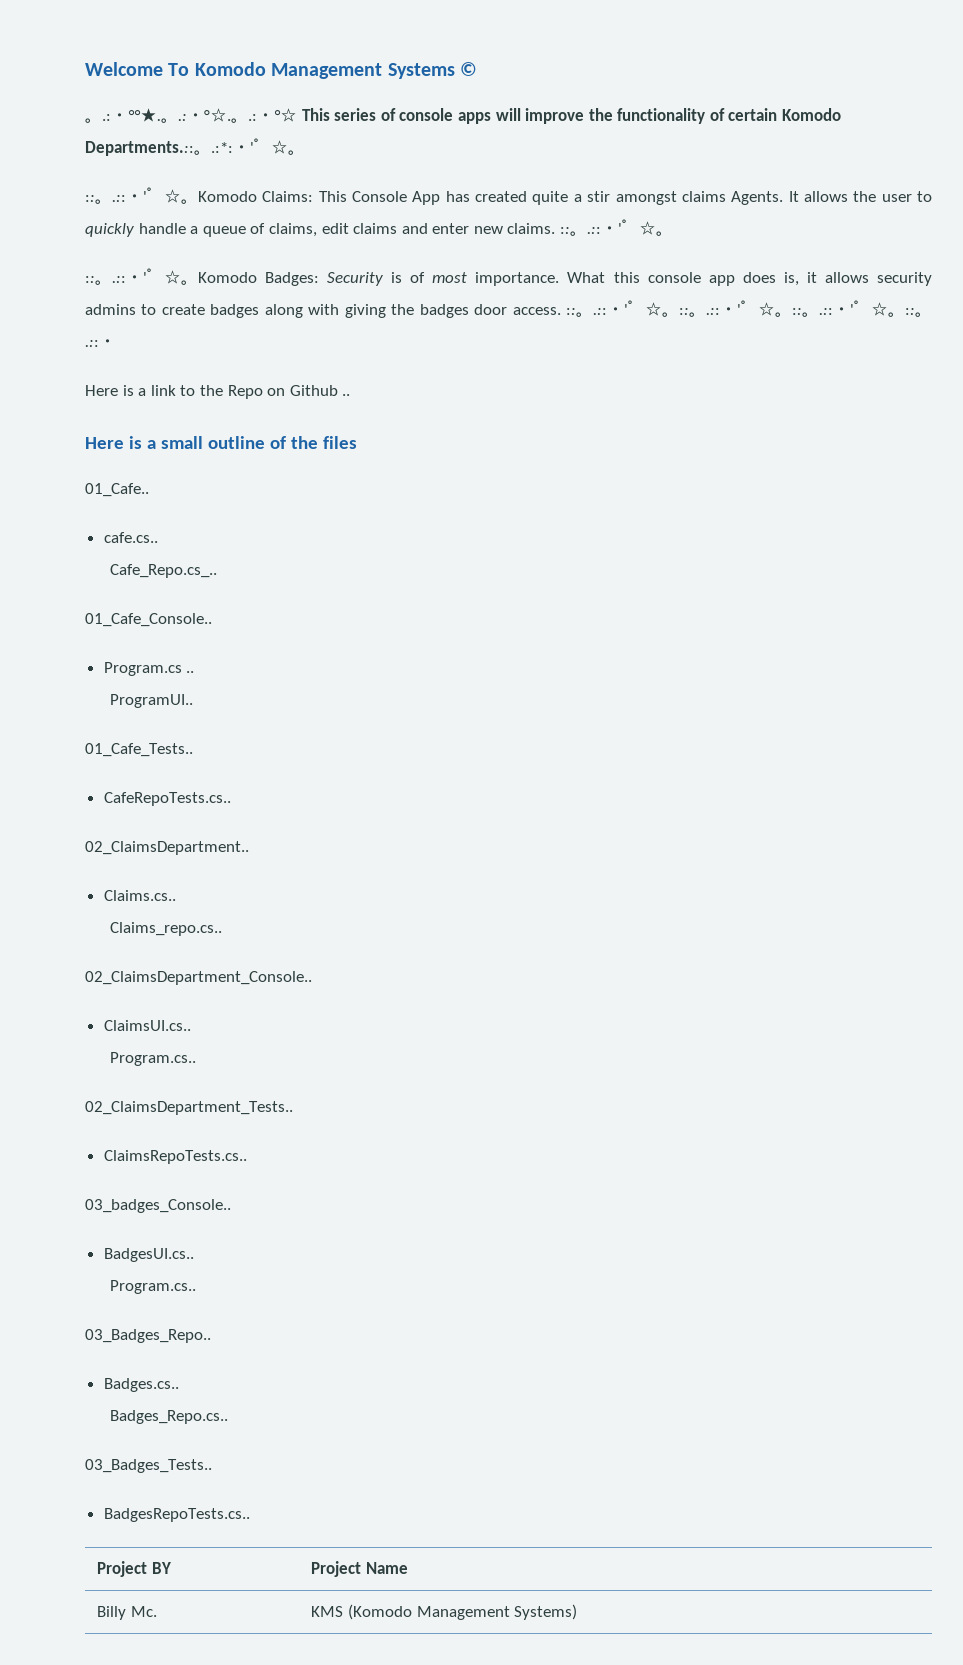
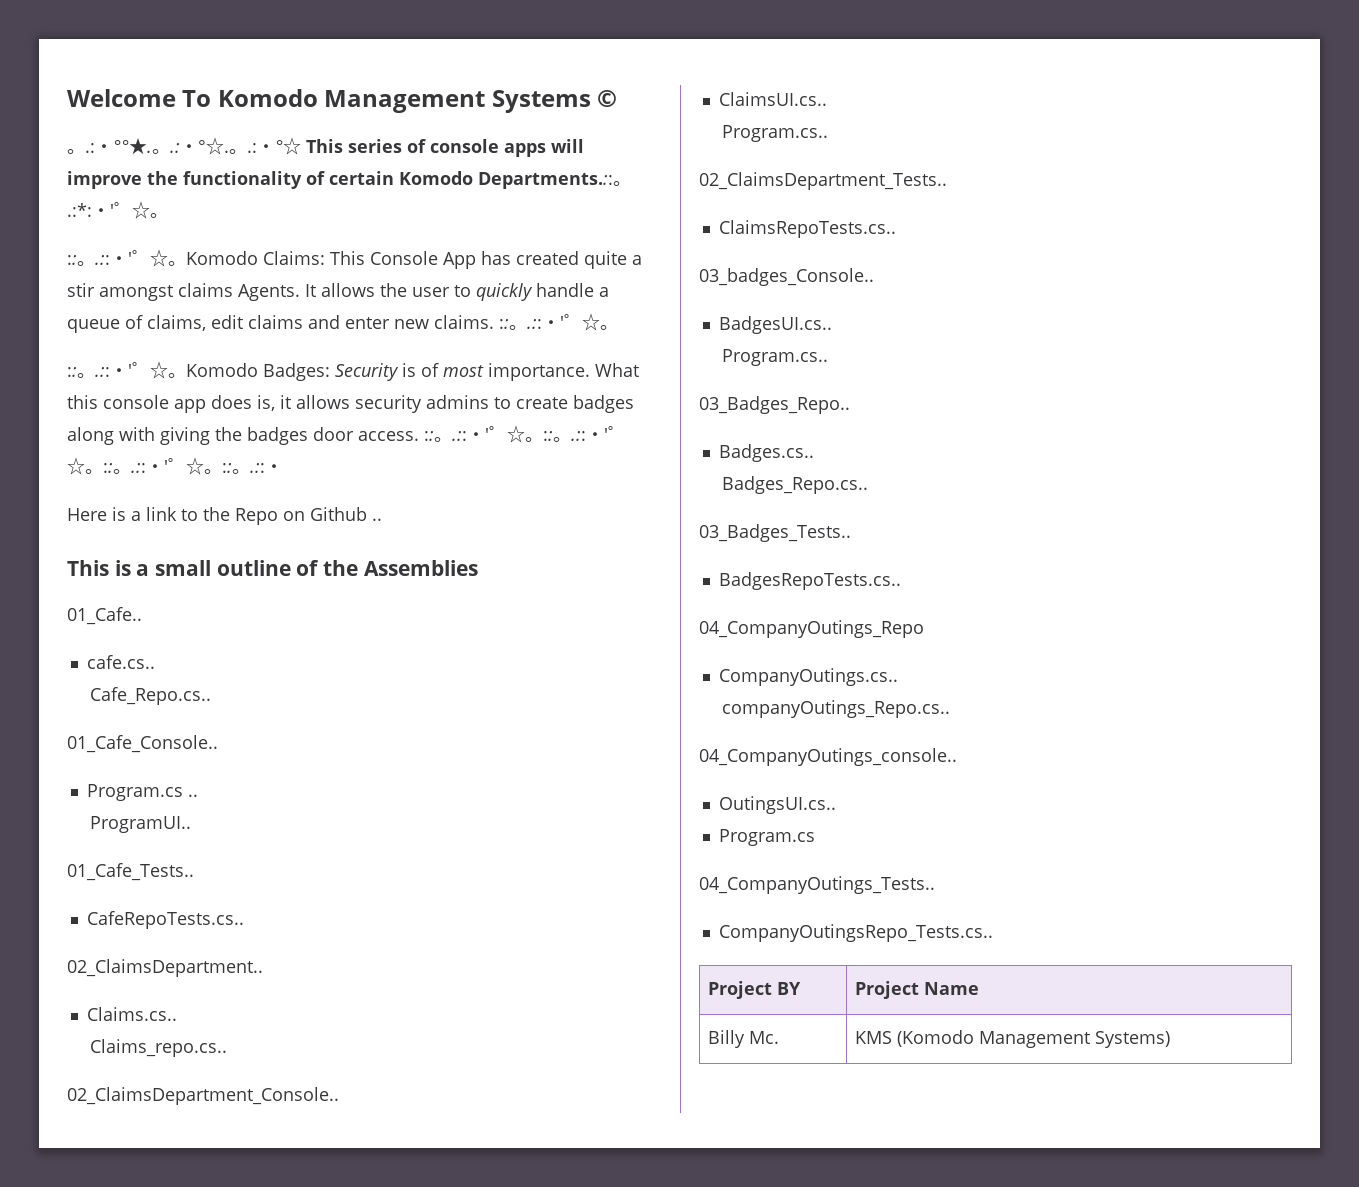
[85,437,124,449] Here -> [67,560,109,576] This
[322,436,357,449] files -> [363,560,478,576] Assemblies
[109,564,217,578] Cafe_Repo.cs_.. -> [89,687,211,705] Cafe_Repo.cs..
(250, 1515) none -> [699,620,924,638] [718,668,898,686] [721,700,950,718] [699,748,957,766] [718,796,836,814] [718,829,815,846] [699,876,935,894] [718,924,993,942] // 04_CompanyOutings_Repo // CompanyOutings.cs.. // companyOutings_Repo.cs.. // 04_CompanyOutings_console.. // OutingsUI.cs.. // Program.cs // 04_CompanyOutings_Tests.. // CompanyOutingsRepo_Tests.cs..

